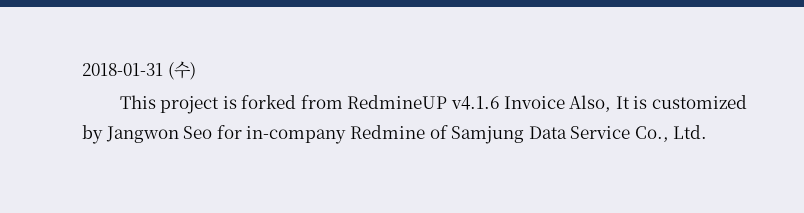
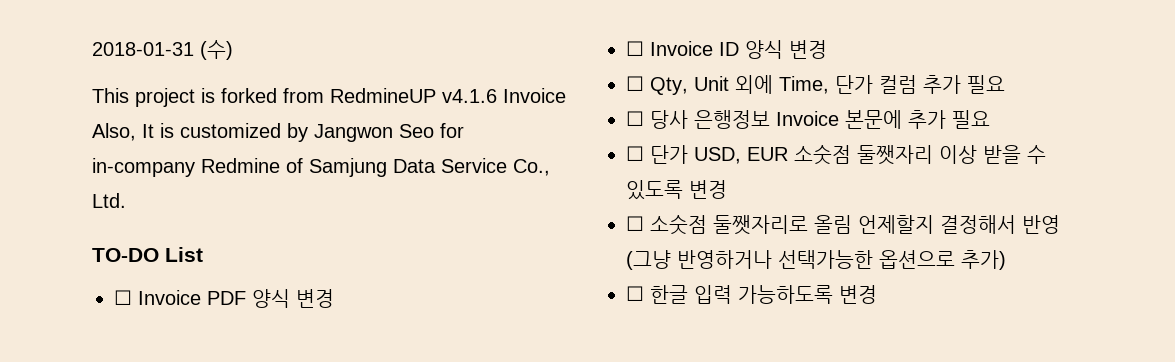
(708, 132) none -> [92,247,203,262] [114,289,334,308] [626,40,827,59] [626,75,1005,95] [626,110,990,129] [626,144,1046,165] [626,180,727,200] [626,214,1060,235] [626,250,1006,270] [626,285,877,304] // TO-DO List // ☐ Invoice PDF 양식 변경 // ☐ Invoice ID 양식 변경 // ☐ Qty, Unit 외에 Time, 단가 컬럼 추가 필요 // ☐ 당사 은행정보 Invoice 본문에 추가 필요 // ☐ 단가 USD, EUR 소숫점 둘쨋자리 이상 받을 수 있도록 변경 // ☐ 소숫점 둘쨋자리로 올림 언제할지 결정해서 반영 (그냥 반영하거나 선택가능한 옵션으로 추가) // ☐ 한글 입력 가능하도록 변경

